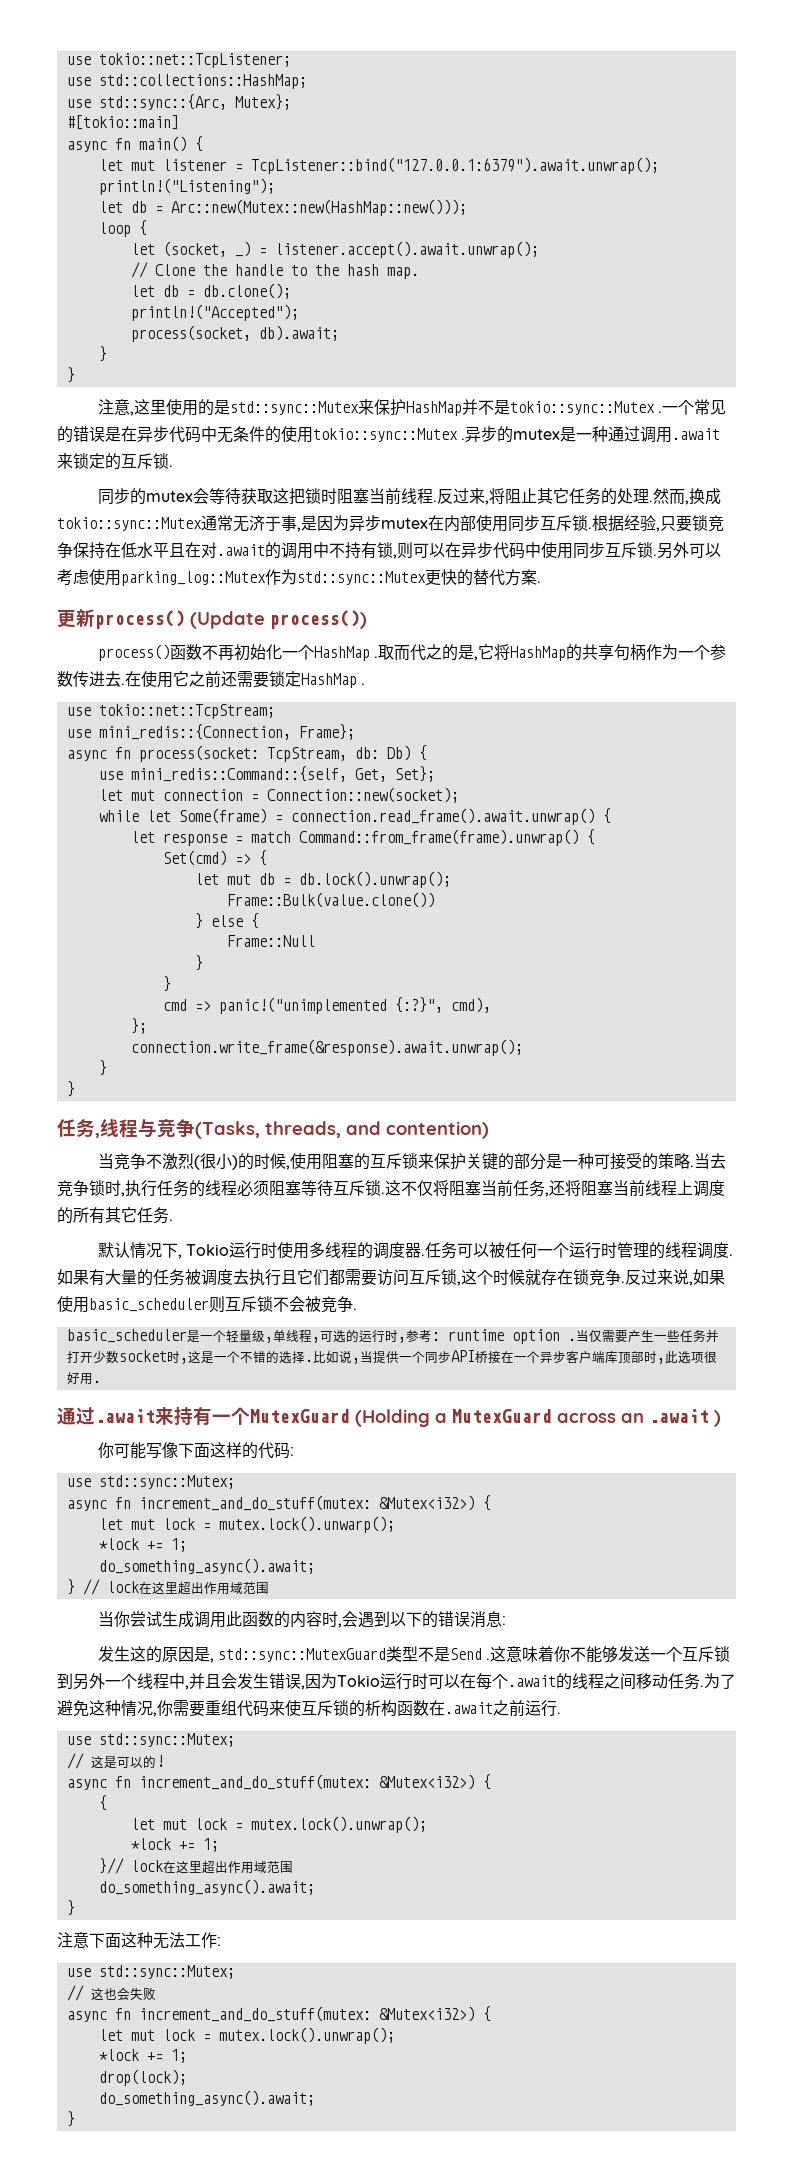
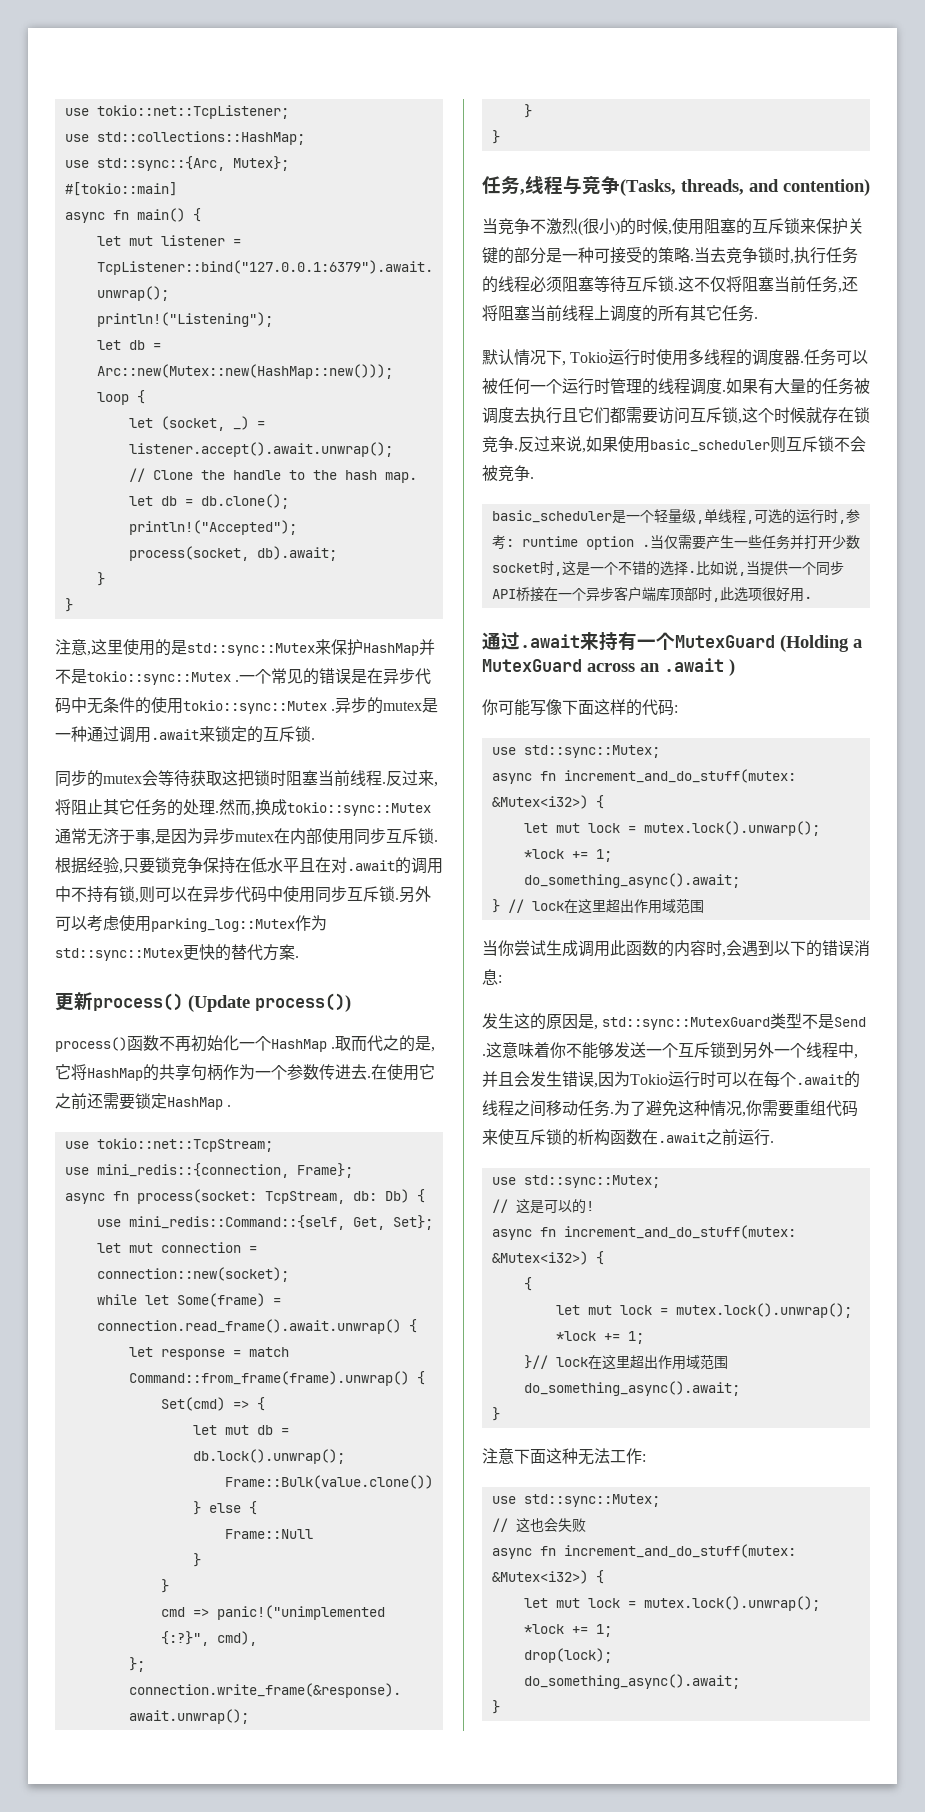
[98,724,291,740] mini_redis::{Connection, -> [96,1163,289,1178] mini_redis::{connection,
[266,787,459,803] Connection::new(socket); -> [96,1267,289,1282] connection::new(socket);

